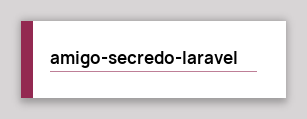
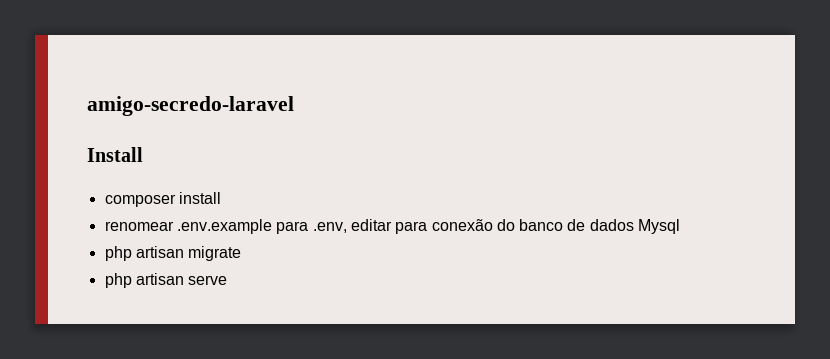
(238, 59) none -> [87,147,143,162] [104,192,221,207] [104,219,681,234] [104,246,242,261] [104,273,228,288] // Install // composer install // renomear .env.example para .env, editar para conexão do banco de dados Mysql // php artisan migrate // php artisan serve

